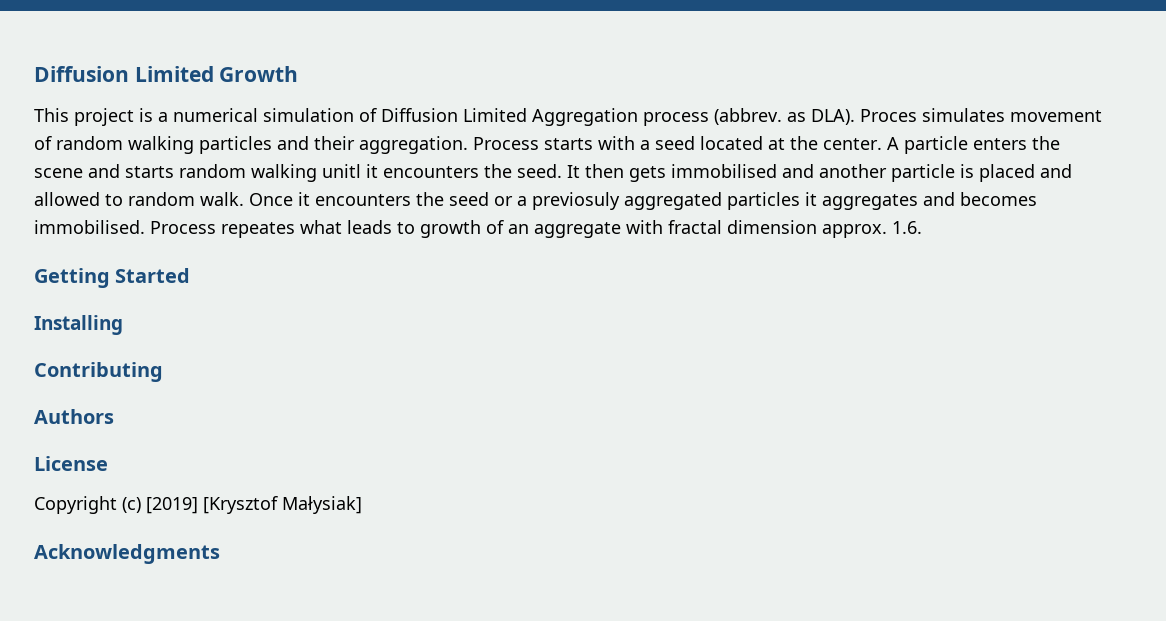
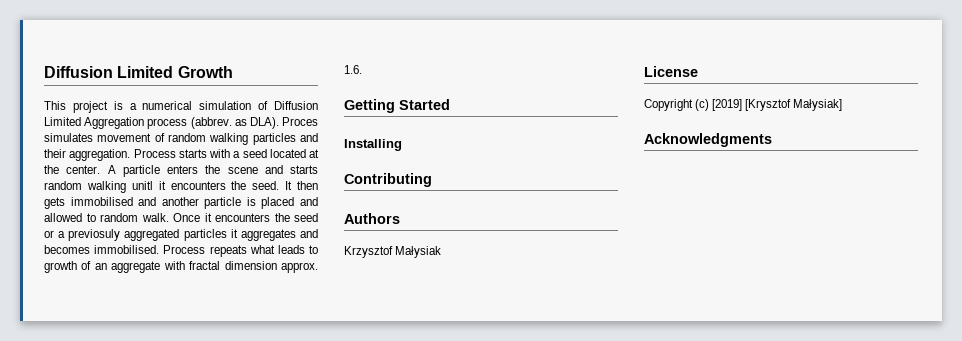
[221,222,295,238] repeates -> [209,245,247,257] repeats
(114, 416) none -> [344,246,442,258] // Krzysztof Małysiak

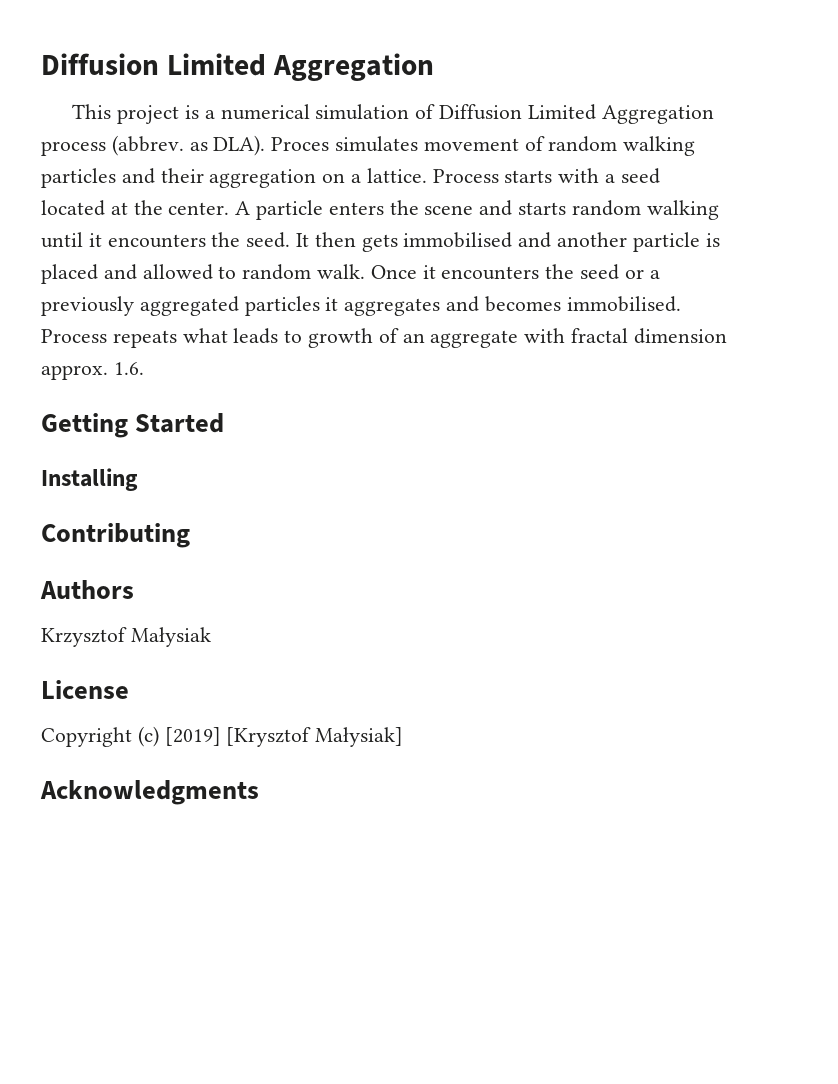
[44,66,233,78] Diffusion Limited Growth -> [41,53,434,81] Diffusion Limited Aggregation
[69,149,131,161] aggregation. -> [209,168,427,188] aggregation on a lattice.
[131,181,153,190] unitl -> [41,232,83,248] until
[68,229,121,241] previosuly -> [41,296,134,316] previously

